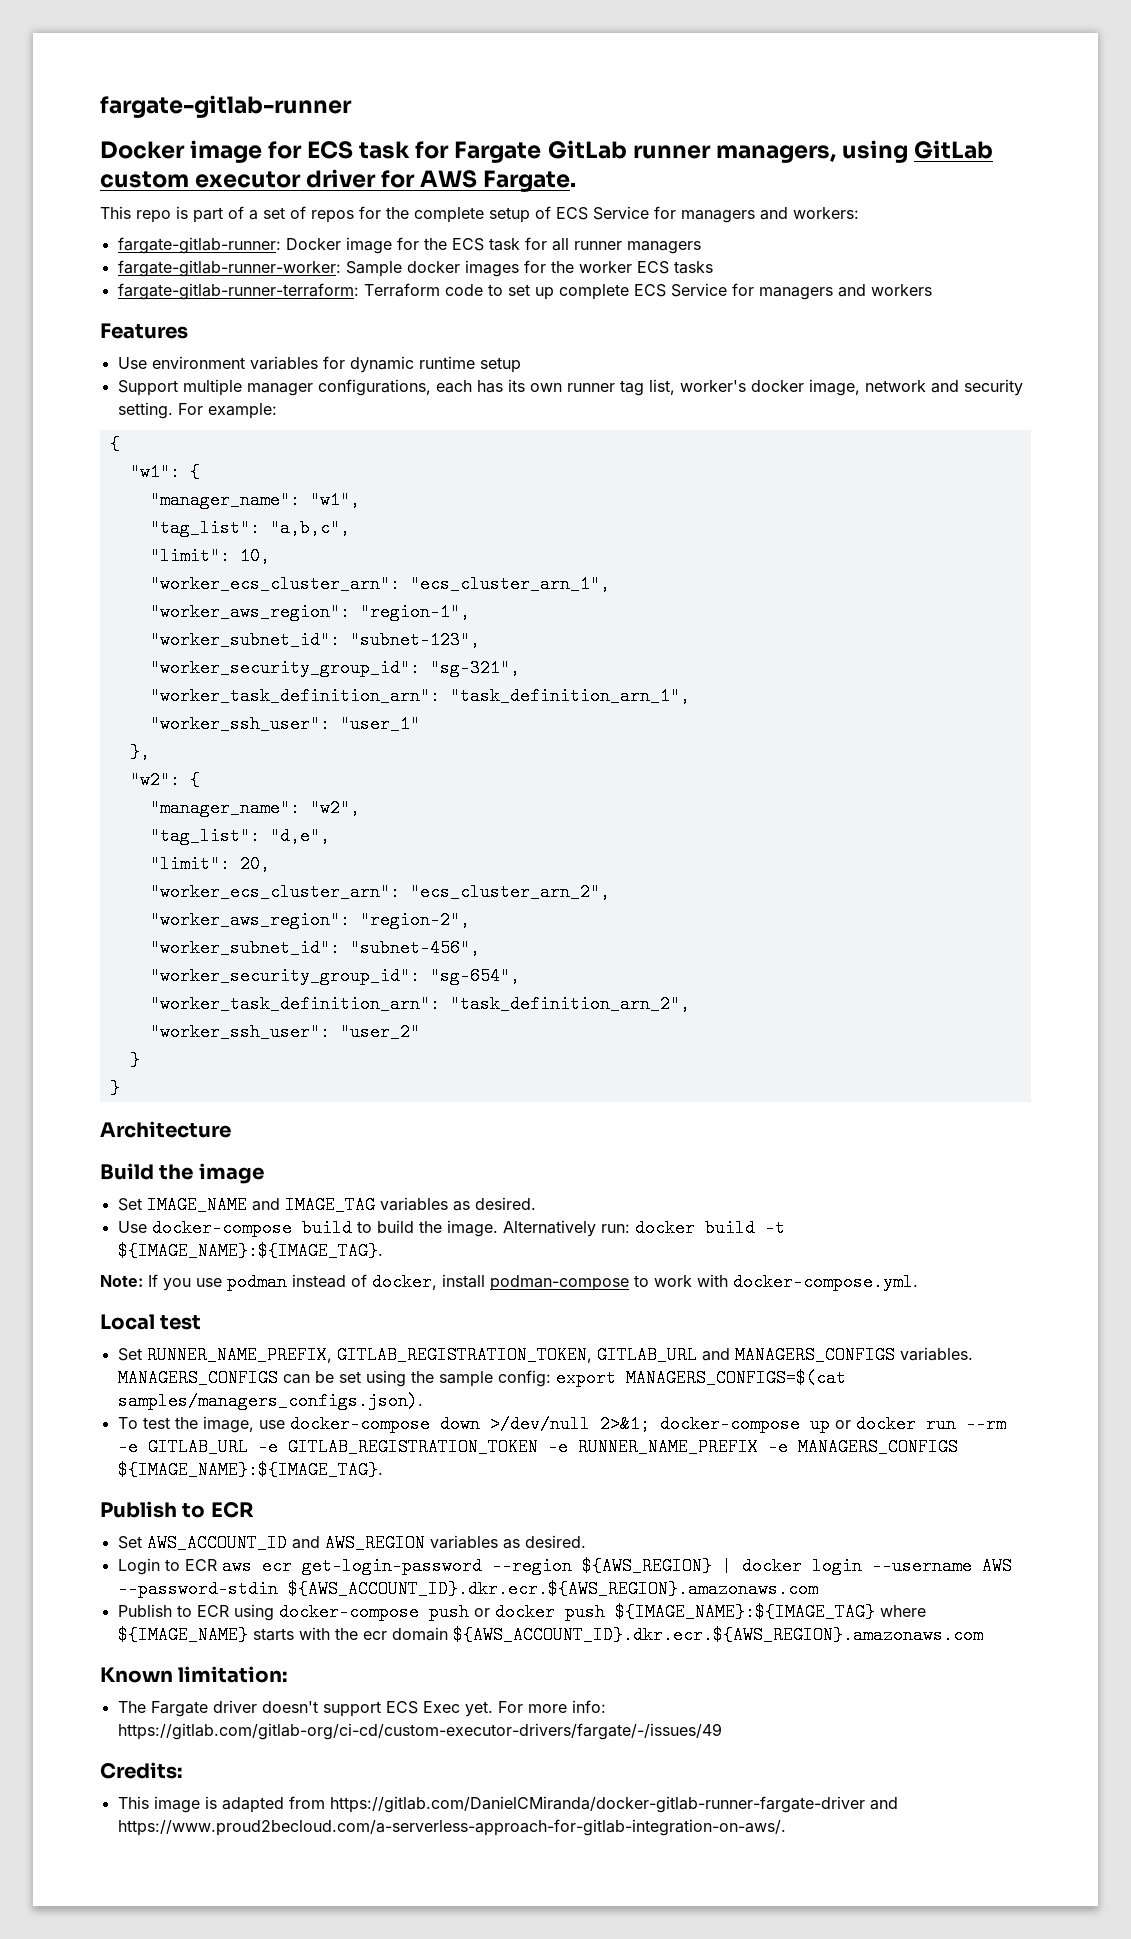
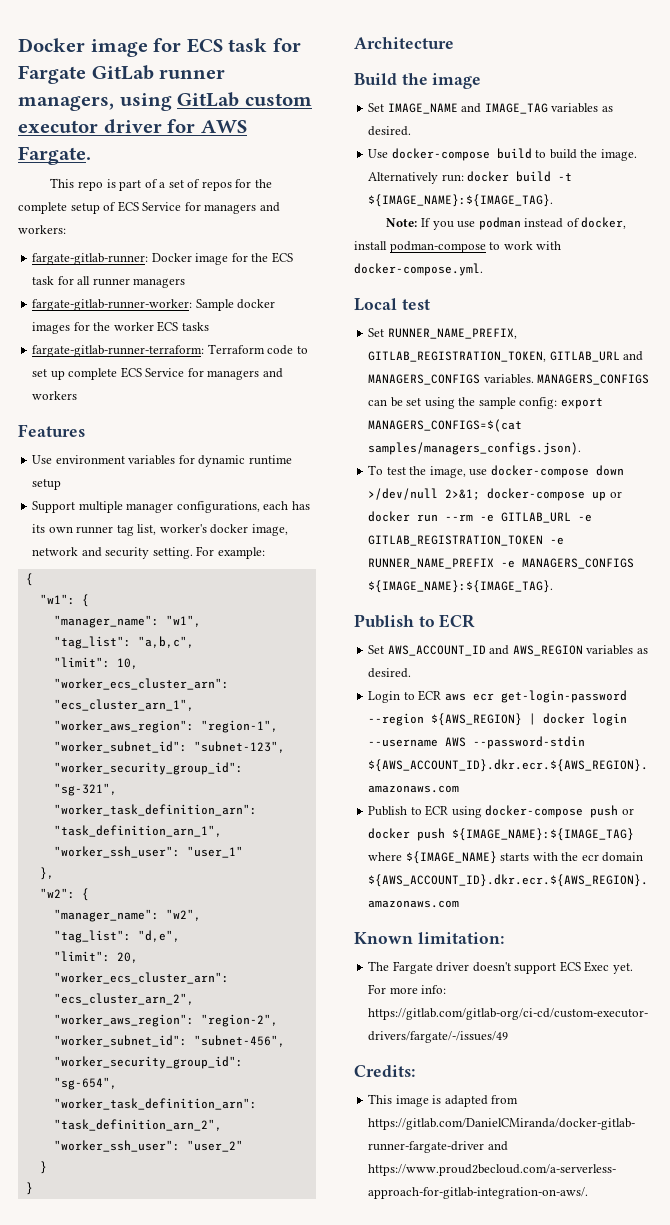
[100,95,352,118] fargate-gitlab-runner // -> (18, 45) none

